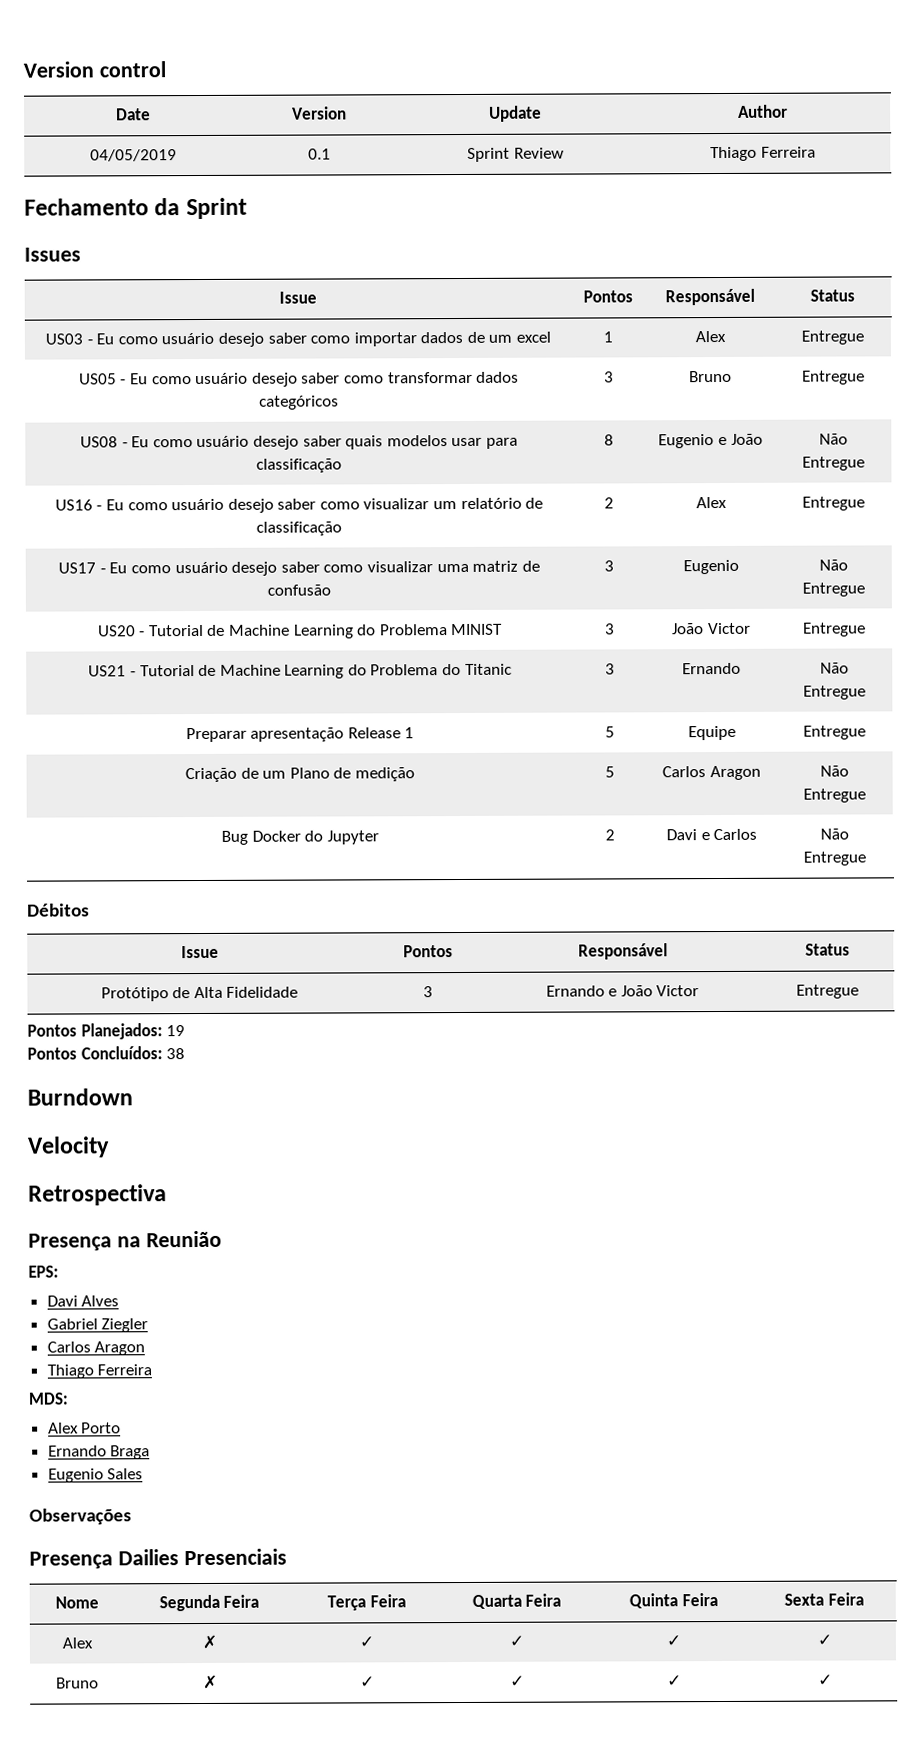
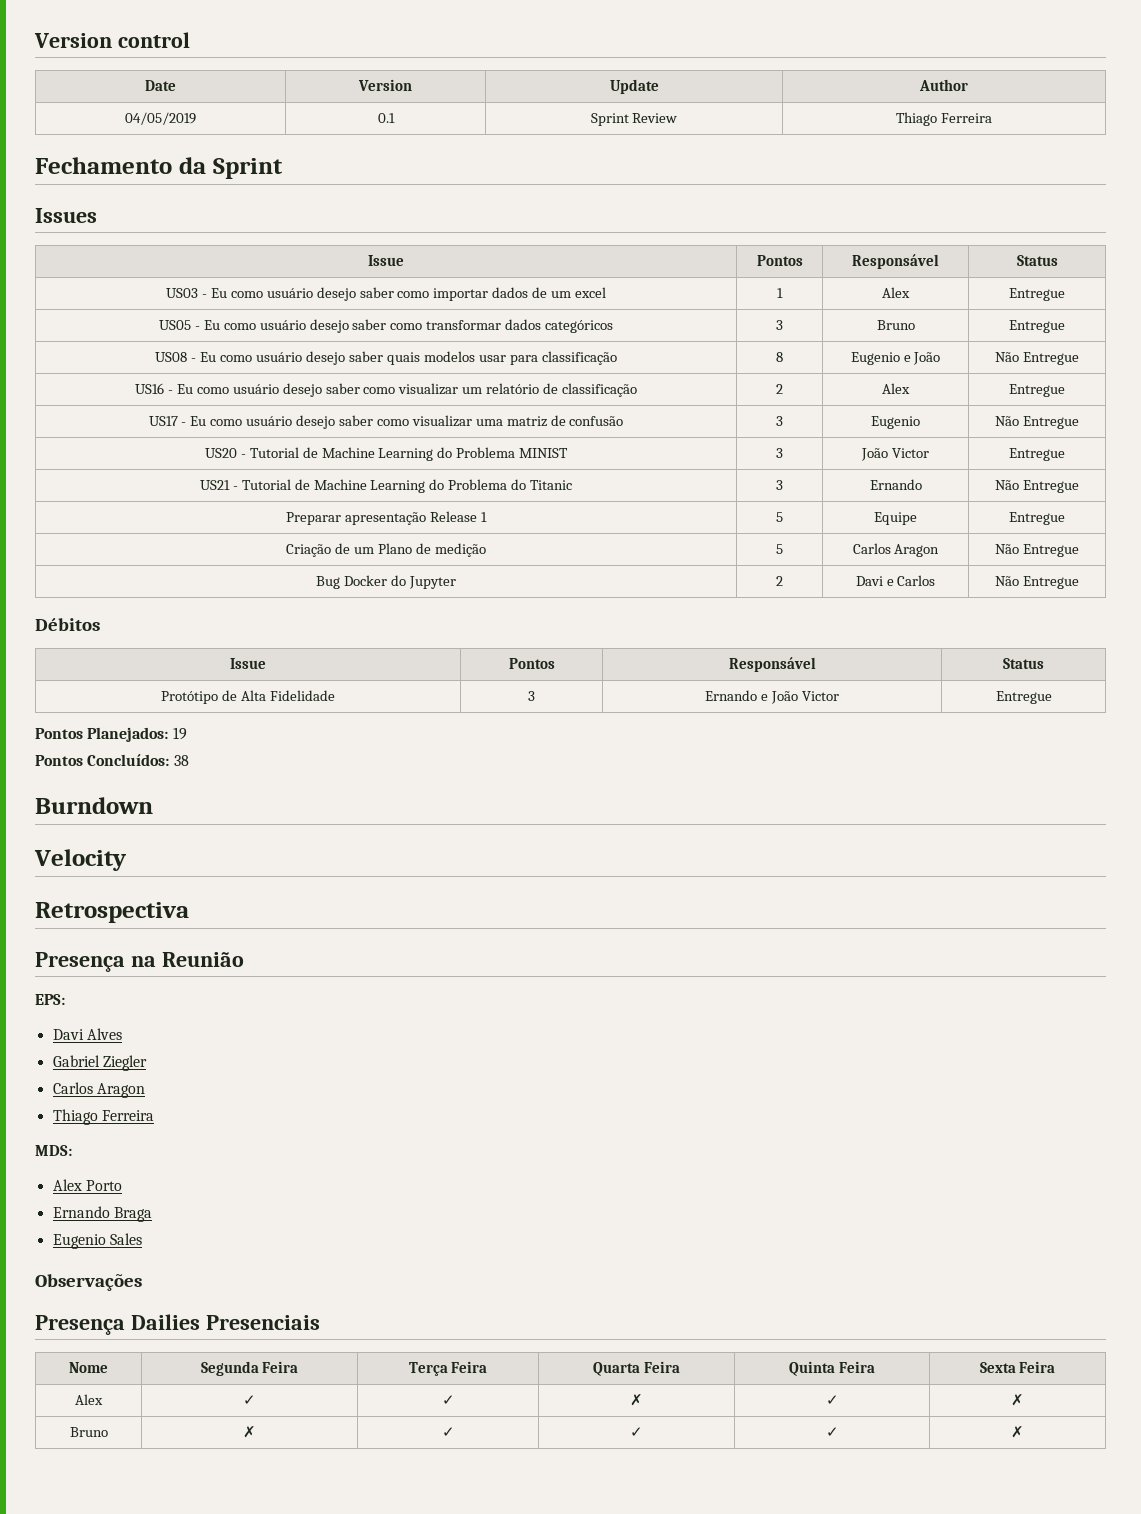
[201,1634,217,1649] [359,1636,374,1648] [509,1635,524,1647] [666,1635,681,1647] [816,1634,832,1646] | ✗ | ✓ | ✓ | ✓ | ✓ -> [243,1395,256,1405] [441,1395,455,1405] [630,1394,643,1406] [825,1395,839,1405] [1011,1394,1024,1406] | ✓ | ✓ | ✗ | ✓ | ✗
[817,1674,833,1686] ✓ -> [1011,1426,1024,1438] ✗

